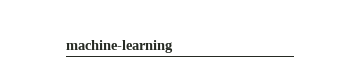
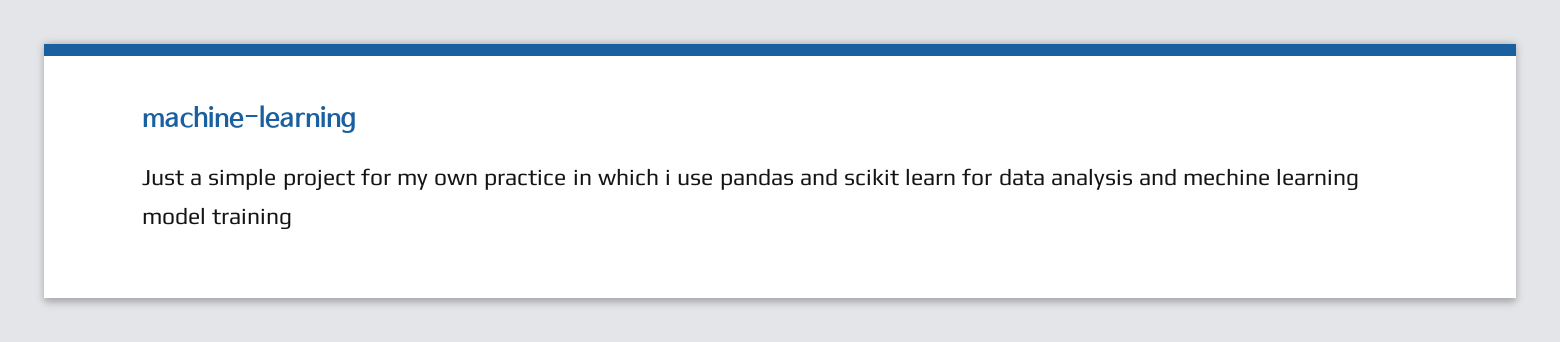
(173, 46) none -> [142,168,1360,191] [142,207,293,230] // Just a simple project for my own practice in which i use pandas and scikit learn for data analysis and mechine learning model training

